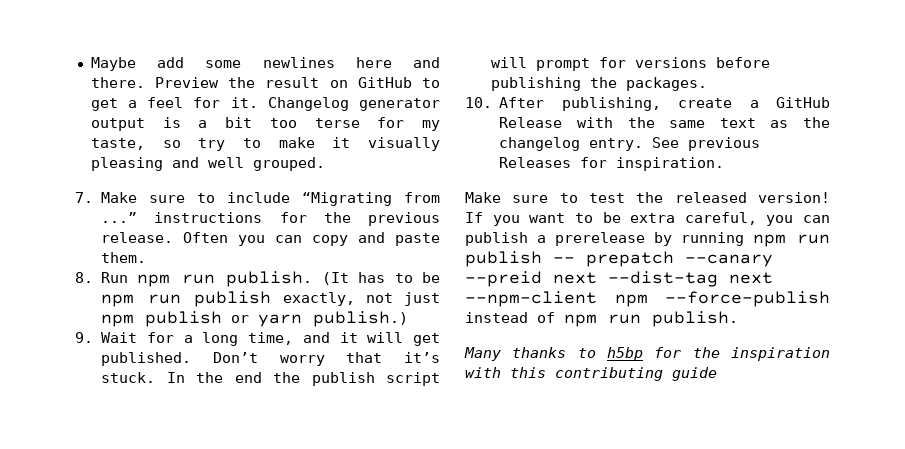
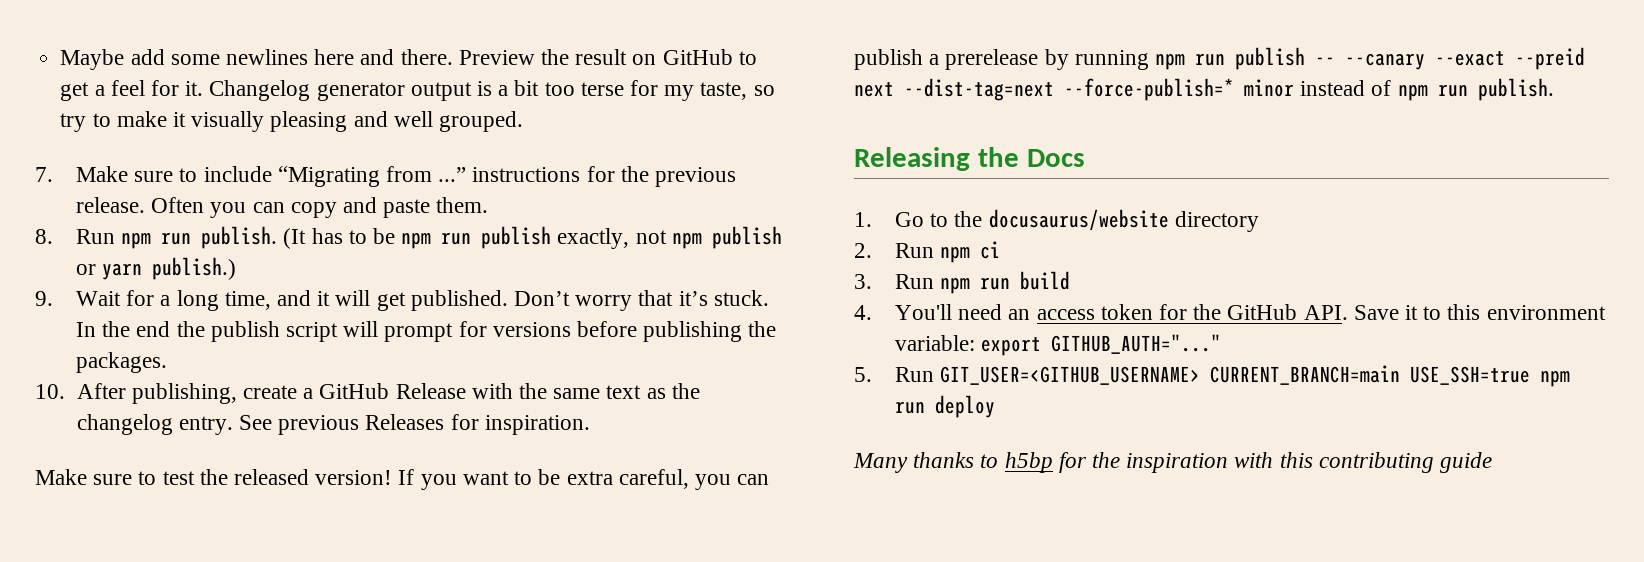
[404,292,440,306] just -> (667, 237) none
[586,251,773,267] [465,271,773,287] [465,291,830,307] prepatch --canary --preid next --dist-tag next --npm-client npm --force-publish -> [1345,47,1586,70] [854,78,1294,101] --canary --exact --preid next --dist-tag=next --force-publish=* minor
(738, 319) none -> [854,147,1085,171] [854,209,1259,232] [854,241,1001,263] [854,271,1071,294] [854,304,1606,320] [894,334,1222,356] [854,365,1571,387] [894,395,995,418] // Releasing the Docs // 1. Go to the docusaurus/website directory // 2. Run npm ci // 3. Run npm run build // 4. You'll need an access token for the GitHub API. Save it to this environment variable: export GITHUB_AUTH="..." // 5. Run GIT_USER=<GITHUB_USERNAME> CURRENT_BRANCH=main USE_SSH=true npm run deploy

